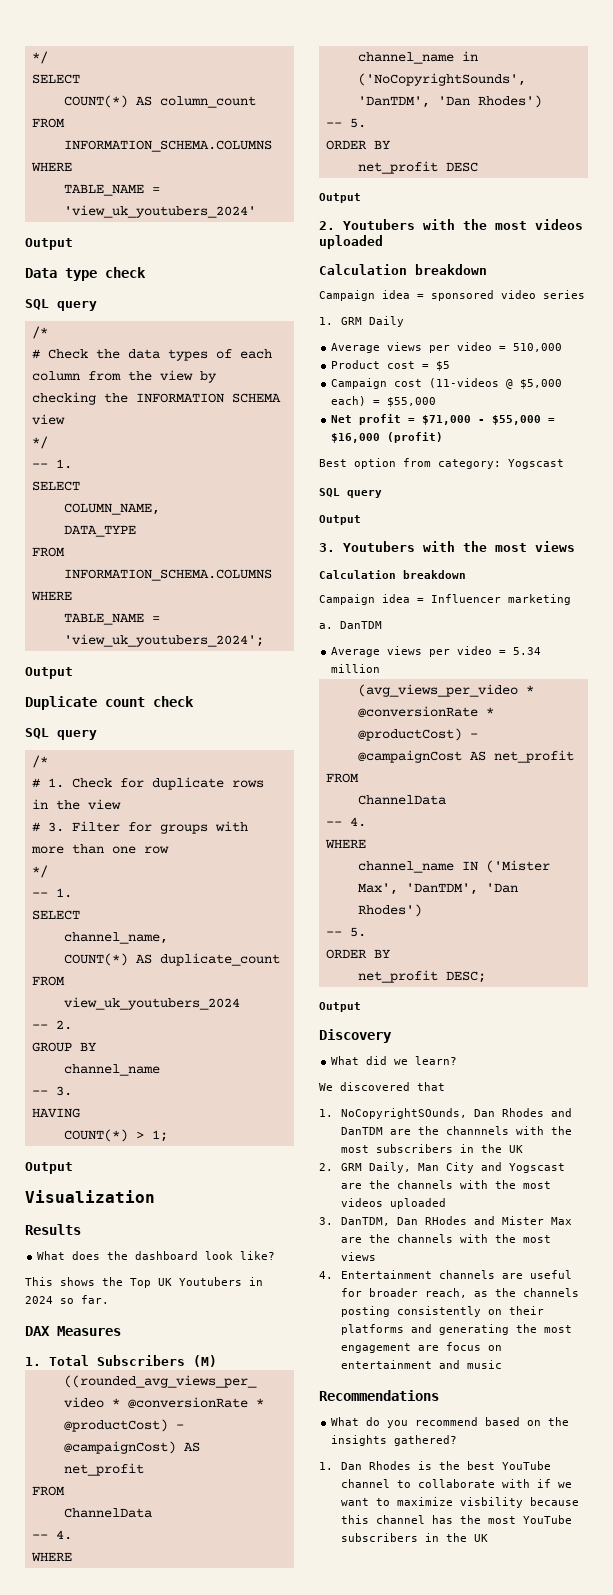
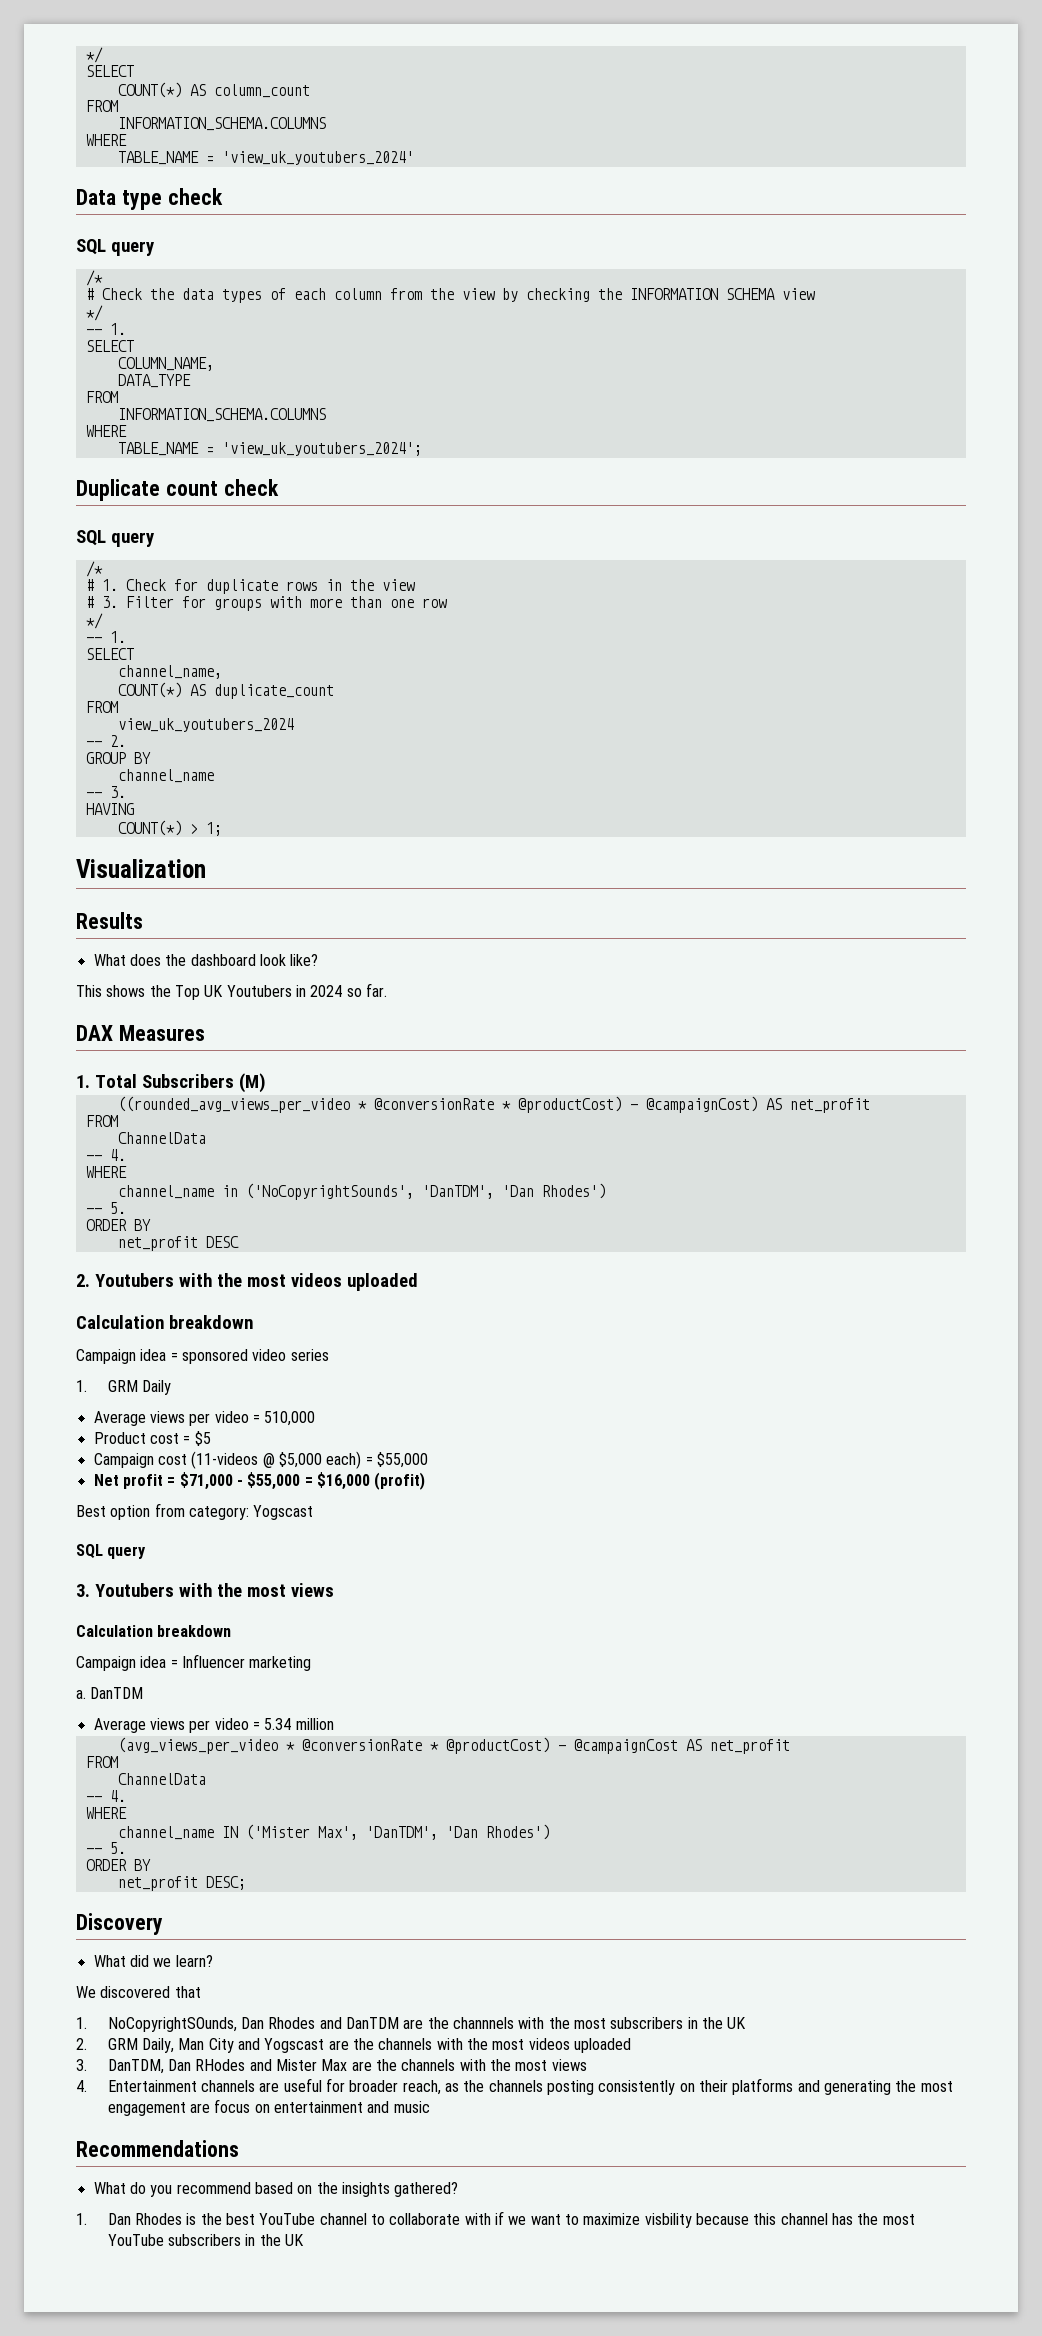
[25,238,73,250] // Output -> (414, 158) none
[25,667,73,679] // Output -> (422, 449) none
[25,1162,73,1174] // Output -> (222, 829) none
[319,193,361,203] // Output -> (239, 1242) none
[319,515,361,525] // Output -> (147, 1552) none
[319,1002,361,1012] // Output -> (246, 1883) none

